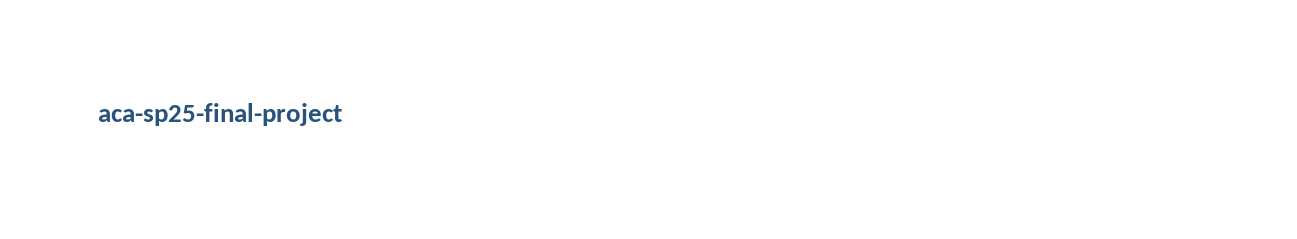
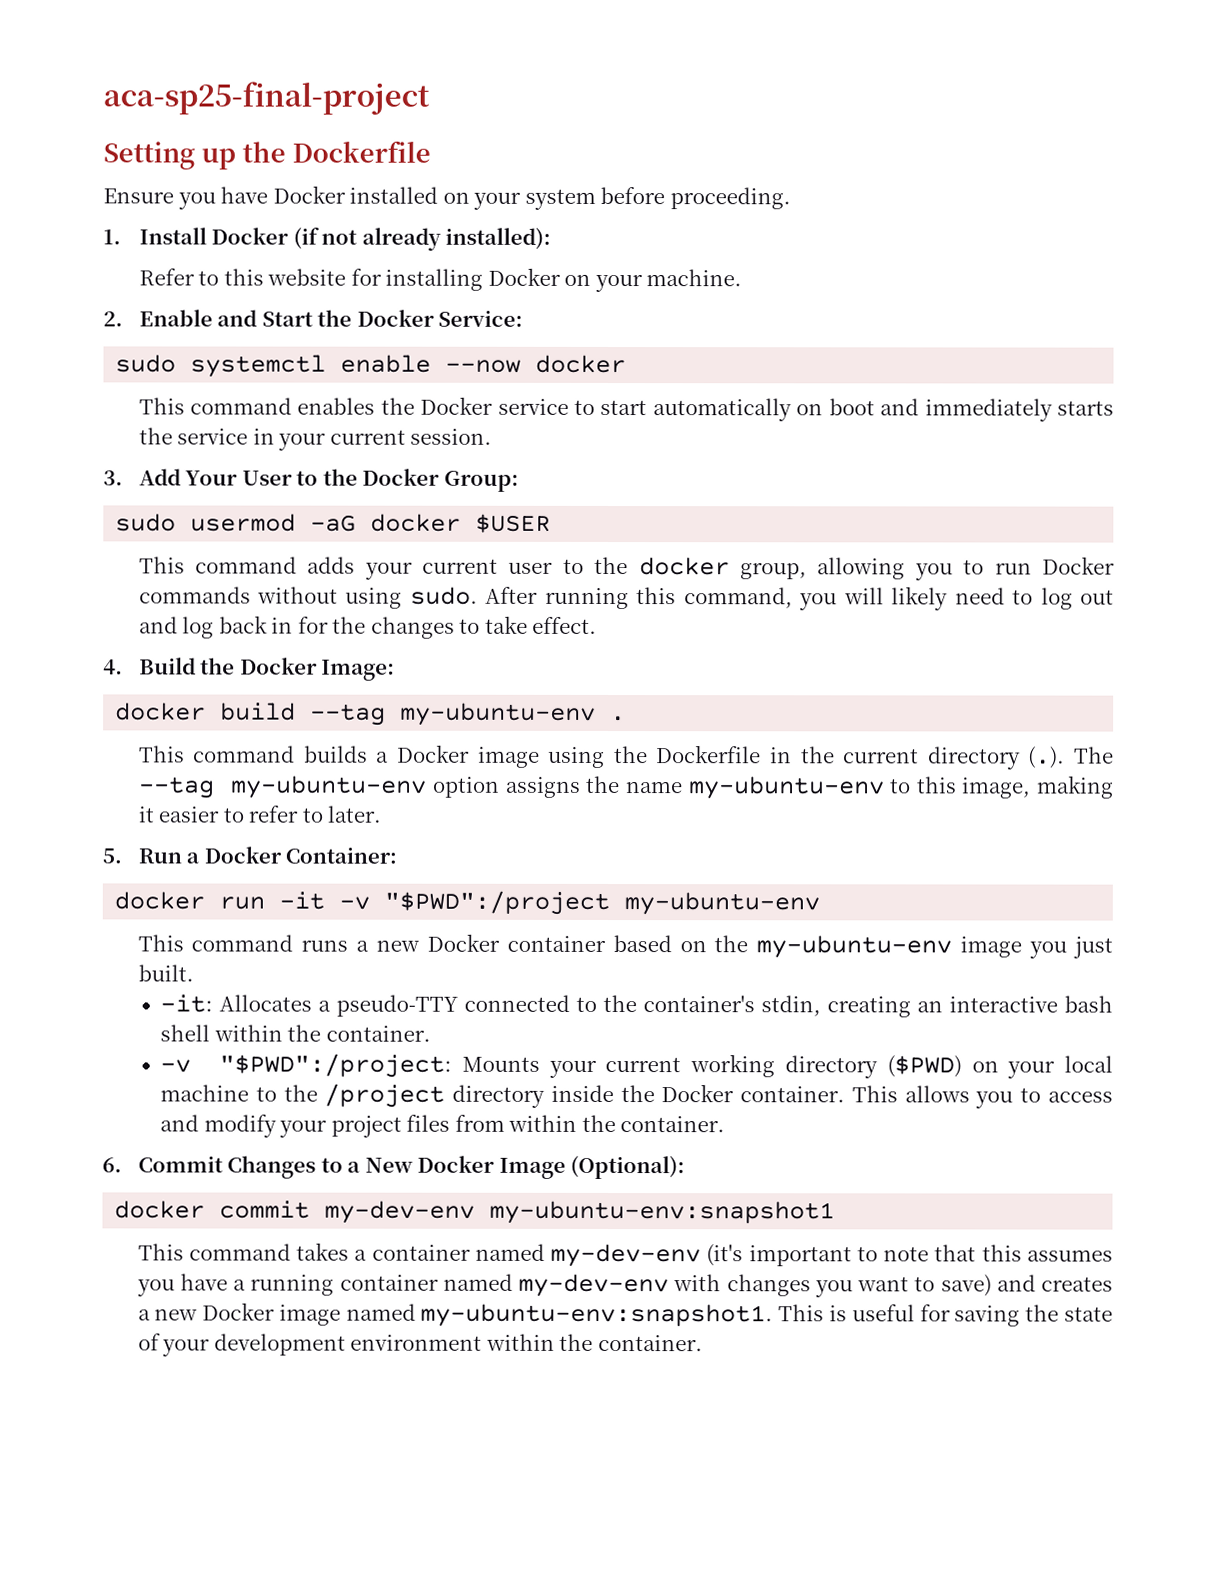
(342, 114) none -> [103,140,431,170] [103,185,791,210] [103,227,552,251] [138,267,743,293] [103,309,524,327] [115,354,627,378] [138,396,1115,422] [138,427,493,451] [103,468,519,492] [115,513,552,533] [138,556,1115,581] [138,586,1115,611] [138,615,598,639] [103,657,396,681] [115,702,627,726] [138,744,1115,770] [137,775,1115,800] [137,805,382,823] [102,846,398,864] [114,890,821,916] [137,933,1114,959] [137,964,194,982] [160,994,1114,1018] [160,1024,431,1042] [160,1053,1114,1079] [160,1083,1113,1109] [160,1114,726,1138] [102,1155,686,1180] [114,1200,836,1225] [137,1242,1114,1268] [136,1273,1113,1298] [137,1302,1114,1328] [137,1333,703,1357] // Setting up the Dockerfile // Ensure you have Docker installed on your system before proceeding. // 1. Install Docker (if not already installed): // Refer to this website for installing Docker on your machine. // 2. Enable and Start the Docker Service: // sudo systemctl enable --now docker // This command enables the Docker service to start automatically on boot and immediately starts the service in your current session. // 3. Add Your User to the Docker Group: // sudo usermod -aG docker $USER // This command adds your current user to the docker group, allowing you to run Docker commands without using sudo. After running this command, you will likely need to log out and log back in for the changes to take effect. // 4. Build the Docker Image: // docker build --tag my-ubuntu-env . // This command builds a Docker image using the Dockerfile in the current directory (.). The --tag my-ubuntu-env option assigns the name my-ubuntu-env to this image, making it easier to refer to later. // 5. Run a Docker Container: // docker run -it -v "$PWD":/project my-ubuntu-env // This command runs a new Docker container based on the my-ubuntu-env image you just built. // -it: Allocates a pseudo-TTY connected to the container's stdin, creating an interactive bash shell within the container. // -v "$PWD":/project: Mounts your current working directory ($PWD) on your local machine to the /project directory inside the Docker container. This allows you to access and modify your project files from within the container. // 6. Commit Changes to a New Docker Image (Optional): // docker commit my-dev-env my-ubuntu-env:snapshot1 // This command takes a container named my-dev-env (it's important to note that this assumes you have a running container named my-dev-env with changes you want to save) and creates a new Docker image named my-ubuntu-env:snapshot1. This is useful for saving the state of your development environment within the container.

